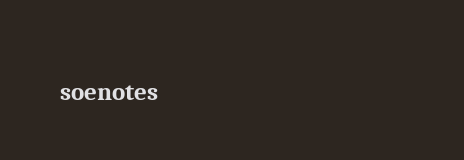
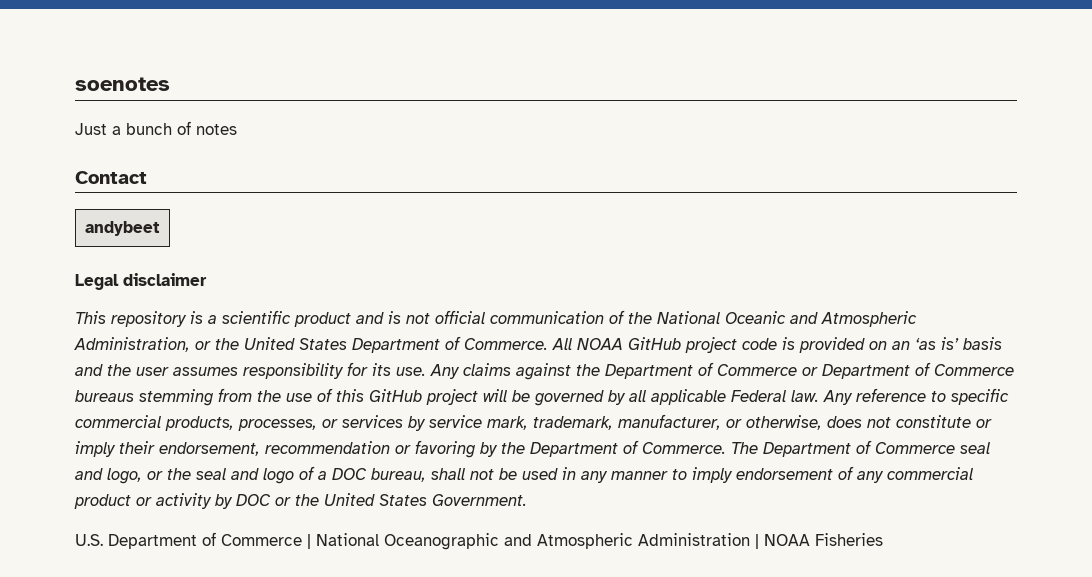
(158, 92) none -> [75,121,237,135] [75,171,147,184] [84,221,160,236] [75,273,207,290] [75,310,917,327] [74,336,1002,353] [75,362,1014,380] [75,388,1009,406] [75,414,992,431] [75,440,990,458] [75,466,973,484] [74,493,527,509] [75,532,883,550] // Just a bunch of notes // Contact // andybeet // Legal disclaimer // This repository is a scientific product and is not official communication of the National Oceanic and Atmospheric Administration, or the United States Department of Commerce. All NOAA GitHub project code is provided on an ‘as is’ basis and the user assumes responsibility for its use. Any claims against the Department of Commerce or Department of Commerce bureaus stemming from the use of this GitHub project will be governed by all applicable Federal law. Any reference to specific commercial products, processes, or services by service mark, trademark, manufacturer, or otherwise, does not constitute or imply their endorsement, recommendation or favoring by the Department of Commerce. The Department of Commerce seal and logo, or the seal and logo of a DOC bureau, shall not be used in any manner to imply endorsement of any commercial product or activity by DOC or the United States Government. // U.S. Department of Commerce | National Oceanographic and Atmospheric Administration | NOAA Fisheries

